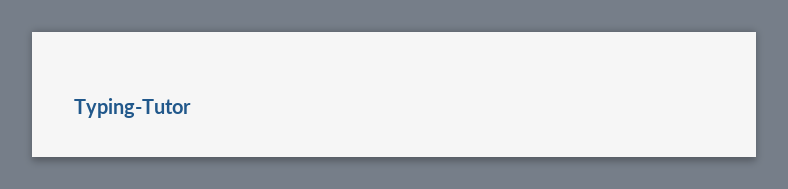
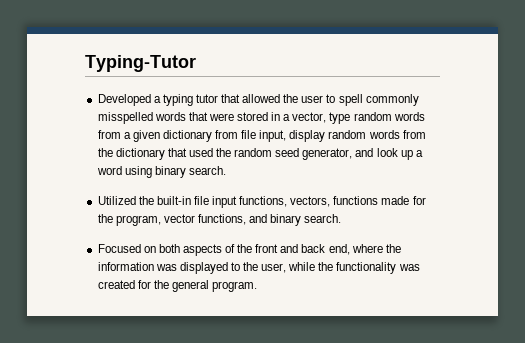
(191, 108) none -> [97,94,419,106] [97,112,425,124] [97,130,426,142] [97,148,423,160] [96,166,226,178] [97,196,426,208] [97,214,342,226] [97,244,401,256] [97,262,420,274] [97,280,258,292] // Developed a typing tutor that allowed the user to spell commonly misspelled words that were stored in a vector, type random words from a given dictionary from file input, display random words from the dictionary that used the random seed generator, and look up a word using binary search. // Utilized the built-in file input functions, vectors, functions made for the program, vector functions, and binary search. // Focused on both aspects of the front and back end, where the information was displayed to the user, while the functionality was created for the general program.

